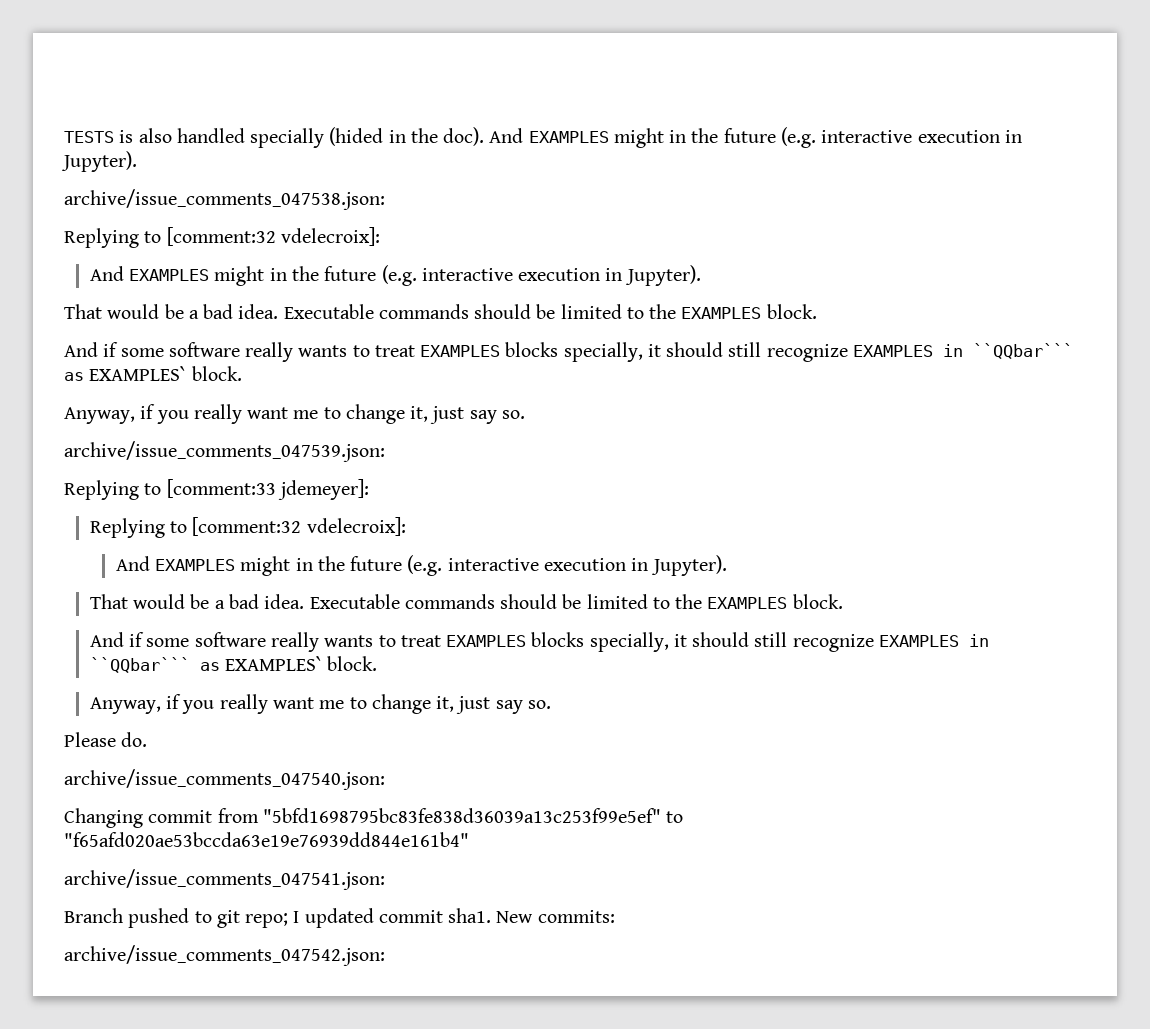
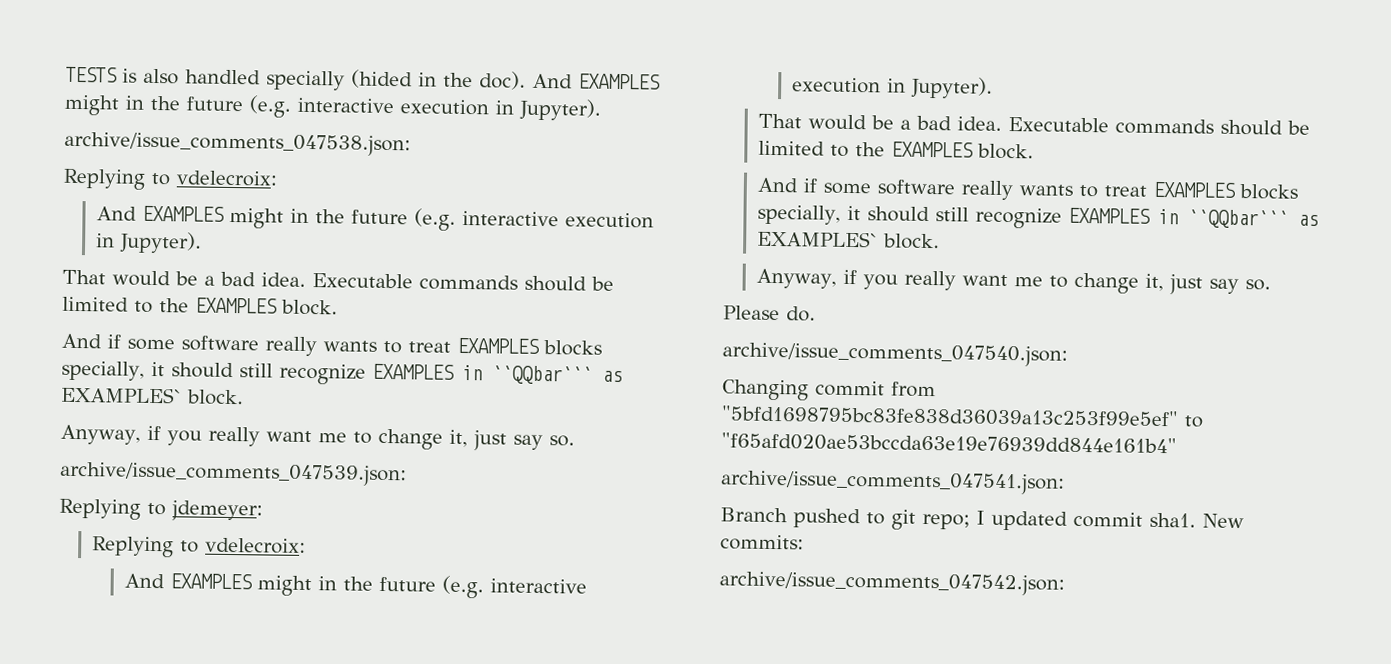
[166,227,380,246] [comment:32 vdelecroix]: -> [176,170,278,187] vdelecroix:
[166,479,369,500] [89,517,406,538] [comment:33 jdemeyer]: // Replying to [comment:32 vdelecroix]: -> [171,500,263,522] [92,536,307,558] jdemeyer: // Replying to vdelecroix:

